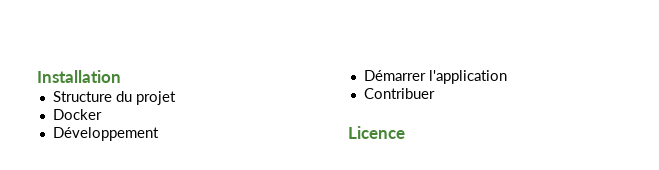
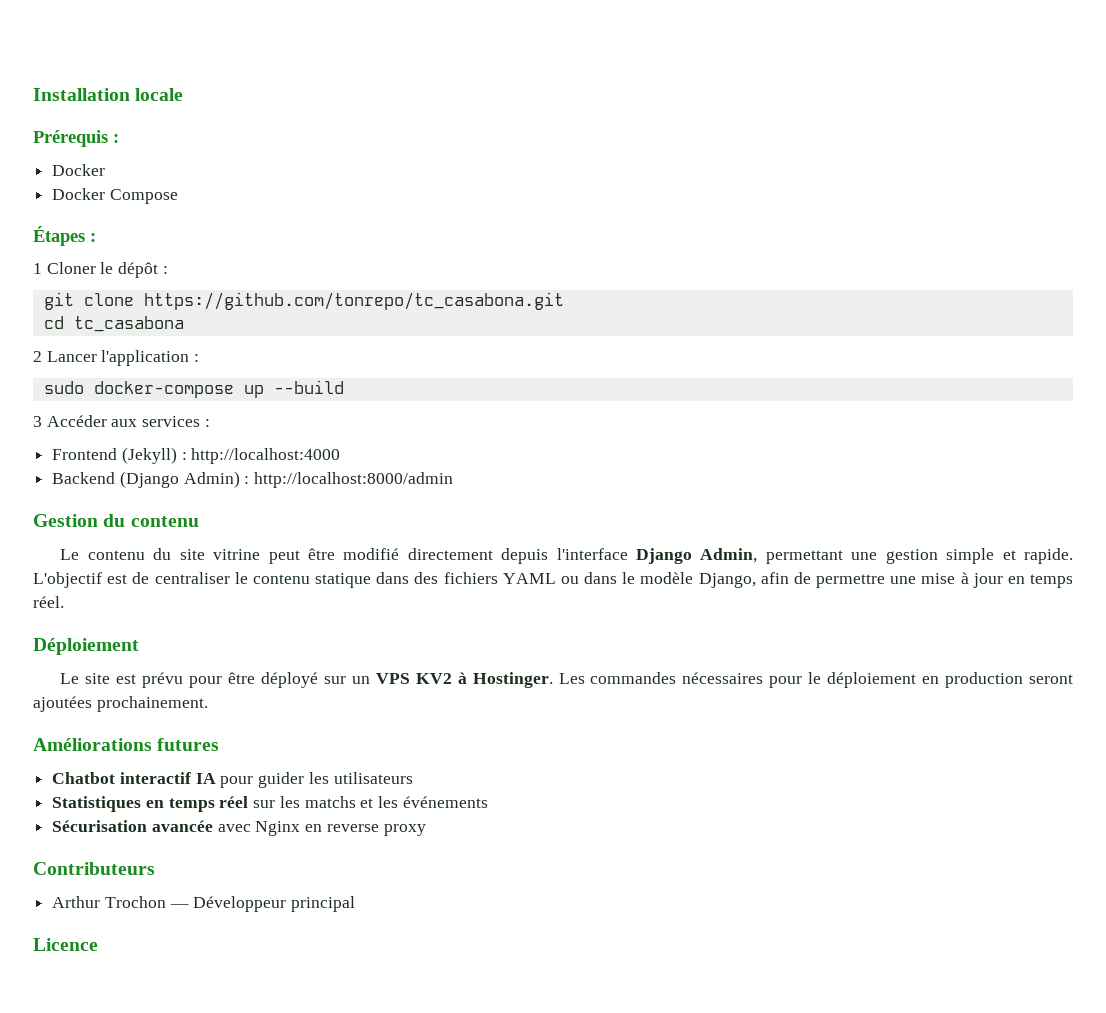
[52,91,176,105] [52,109,102,120] [52,127,159,141] [363,70,507,84] [363,88,435,99] // Structure du projet // Docker // Développement // Démarrer l'application // Contribuer -> [135,88,184,101] [33,130,119,147] [52,164,106,176] [52,188,178,204] [33,226,96,246] [33,262,168,278] [43,292,564,310] [43,316,184,332] [33,350,200,366] [43,380,344,398] [33,415,210,427] [52,447,341,464] [52,471,454,488] [33,514,199,527] [60,548,1074,564] [33,572,1073,588] [33,596,64,608] [33,638,139,655] [60,672,1074,688] [33,696,208,712] [33,738,220,751] [52,772,413,788] [52,796,488,812] [52,820,426,836] [33,862,155,875] [52,896,356,912] locale // Prérequis : // Docker // Docker Compose // Étapes : // 1 Cloner le dépôt : // git clone https://github.com/tonrepo/tc_casabona.git // cd tc_casabona // 2 Lancer l'application : // sudo docker-compose up --build // 3 Accéder aux services : // Frontend (Jekyll) : http://localhost:4000 // Backend (Django Admin) : http://localhost:8000/admin // Gestion du contenu // Le contenu du site vitrine peut être modifié directement depuis l'interface Django Admin, permettant une gestion simple et rapide. L'objectif est de centraliser le contenu statique dans des fichiers YAML ou dans le modèle Django, afin de permettre une mise à jour en temps réel. // Déploiement // Le site est prévu pour être déployé sur un VPS KV2 à Hostinger. Les commandes nécessaires pour le déploiement en production seront ajoutées prochainement. // Améliorations futures // Chatbot interactif IA pour guider les utilisateurs // Statistiques en temps réel sur les matchs et les événements // Sécurisation avancée avec Nginx en reverse proxy // Contributeurs // Arthur Trochon — Développeur principal

